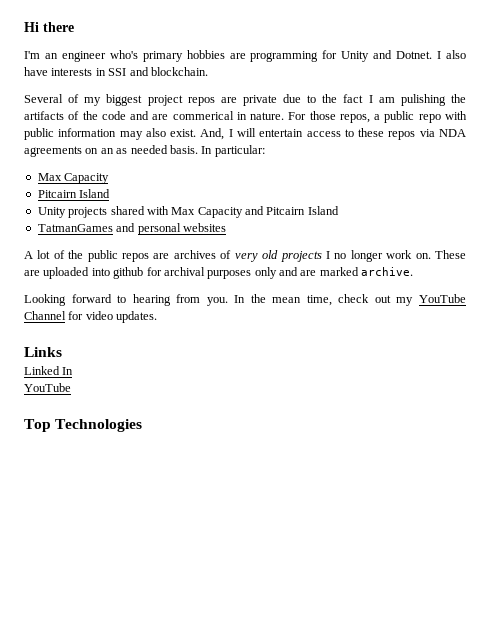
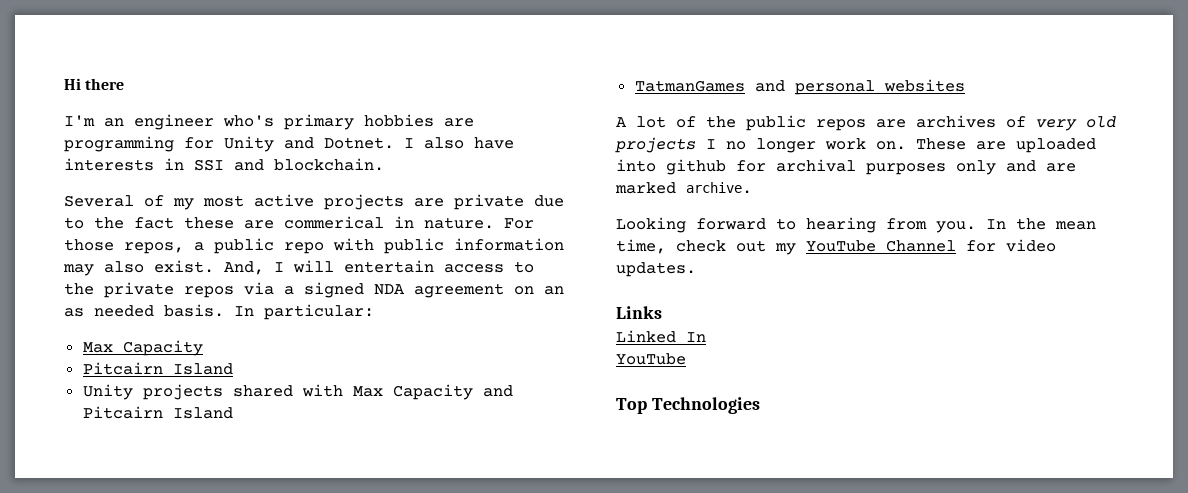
[106,94,215,106] biggest project repos -> [203,194,404,210] most active projects
[368,94,466,106] [24,111,150,120] I am pulishing the artifacts of the code and -> [184,217,234,229] these
[358,128,466,140] [24,146,82,157] these repos via NDA agreements -> [64,282,504,298] the private repos via a signed NDA agreement

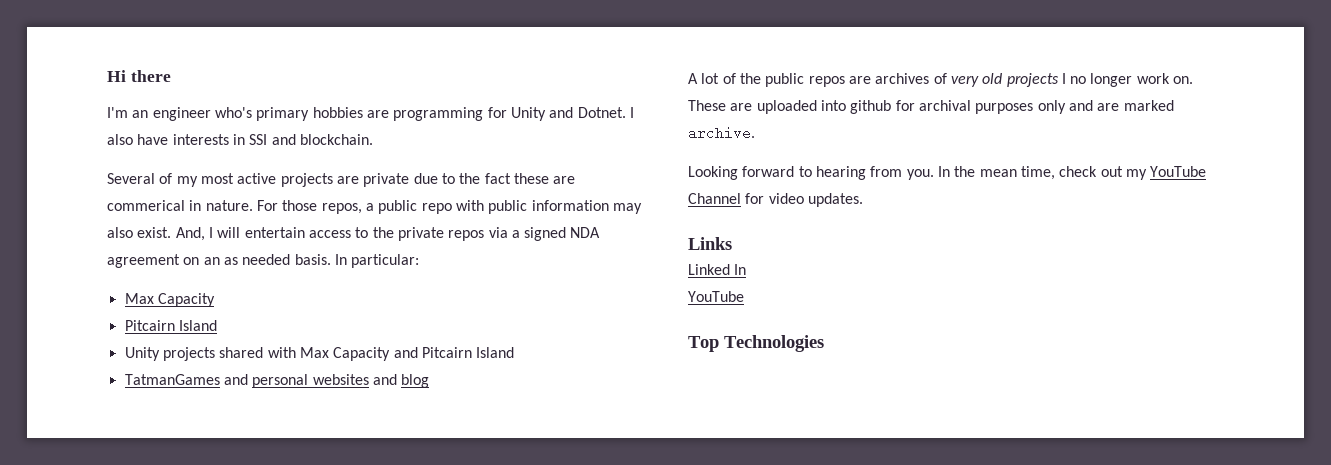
(965, 85) none -> [372,374,430,388] and blog

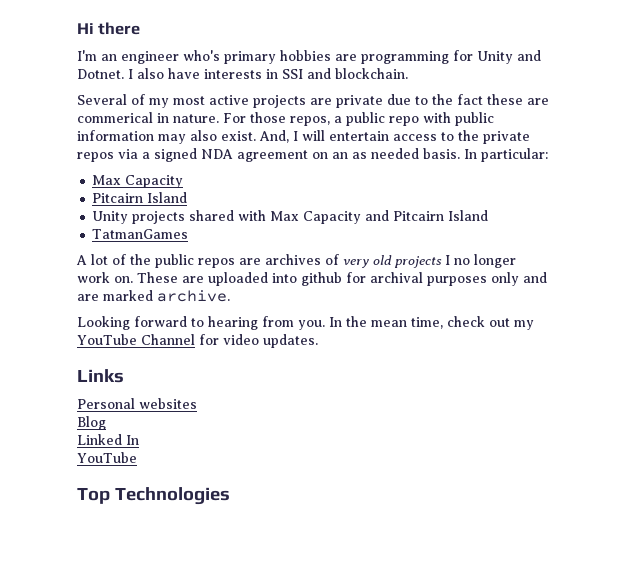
[223,374,430,388] and personal websites and blog -> (189, 234) none
(732, 243) none -> [77,398,197,409] [77,416,106,430] // Personal websites // Blog

